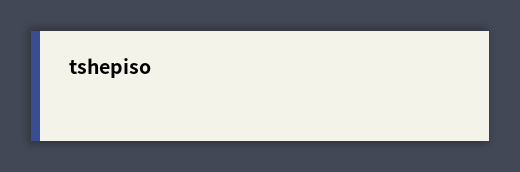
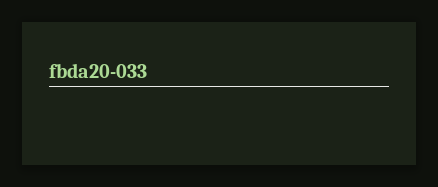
[69,58,151,78] tshepiso -> [49,63,147,78] fbda20-033

